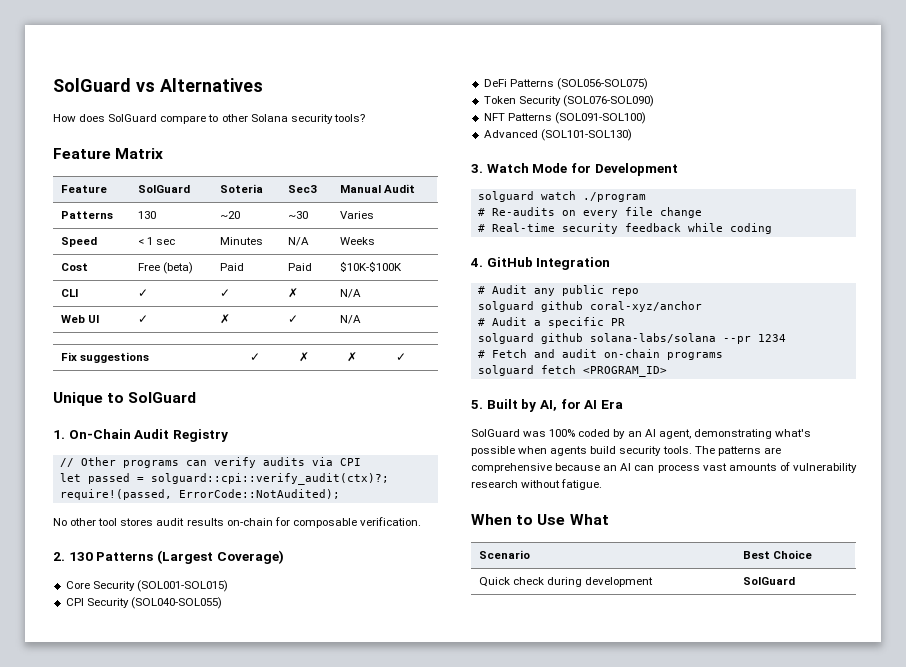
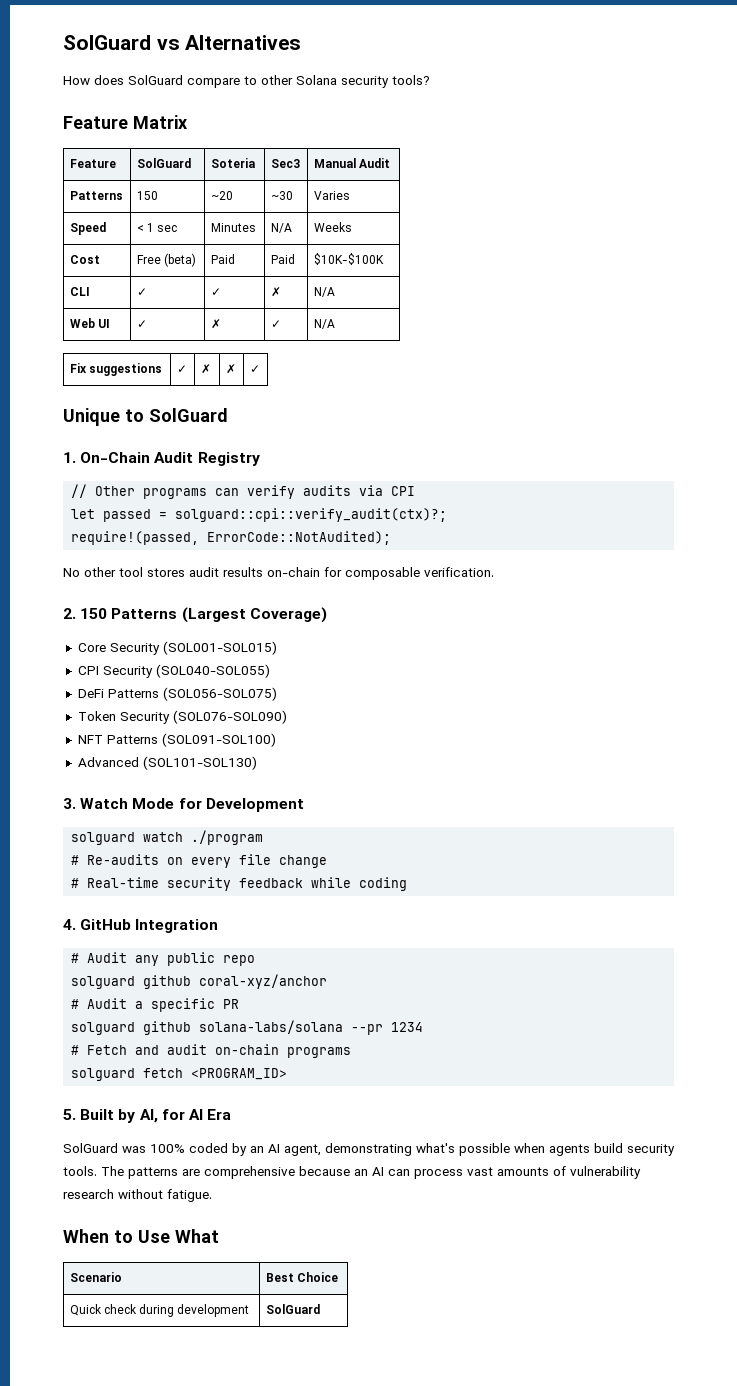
[138,211,157,219] 130 -> [136,191,158,200] 150
[68,552,93,561] 130 -> [80,608,108,619] 150

